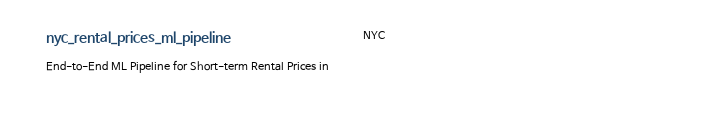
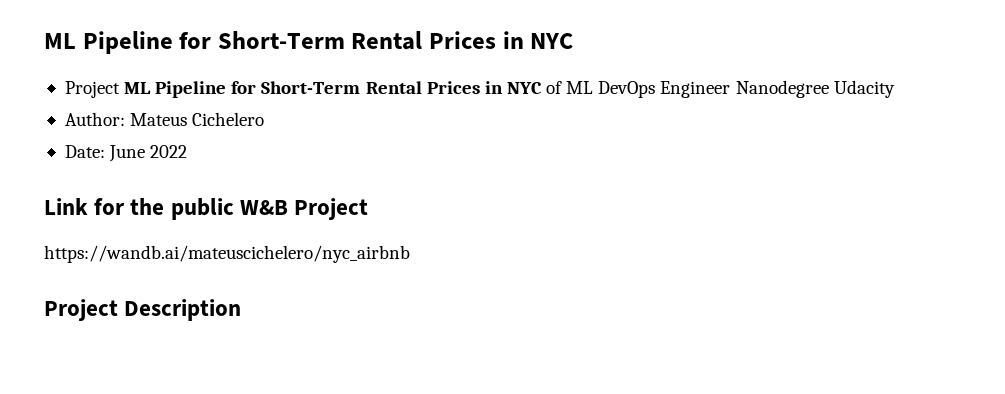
[46,31,231,47] [46,60,329,73] [363,31,385,39] nyc_rental_prices_ml_pipeline // End-to-End ML Pipeline for Short-term Rental Prices in NYC -> [44,31,574,54] [64,80,895,98] [64,112,265,126] [64,145,188,162] [44,198,369,220] [44,245,410,263] [44,299,242,321] ML Pipeline for Short-Term Rental Prices in NYC // Project ML Pipeline for Short-Term Rental Prices in NYC of ML DevOps Engineer Nanodegree Udacity // Author: Mateus Cichelero // Date: June 2022 // Link for the public W&B Project // https://wandb.ai/mateuscichelero/nyc_airbnb // Project Description

